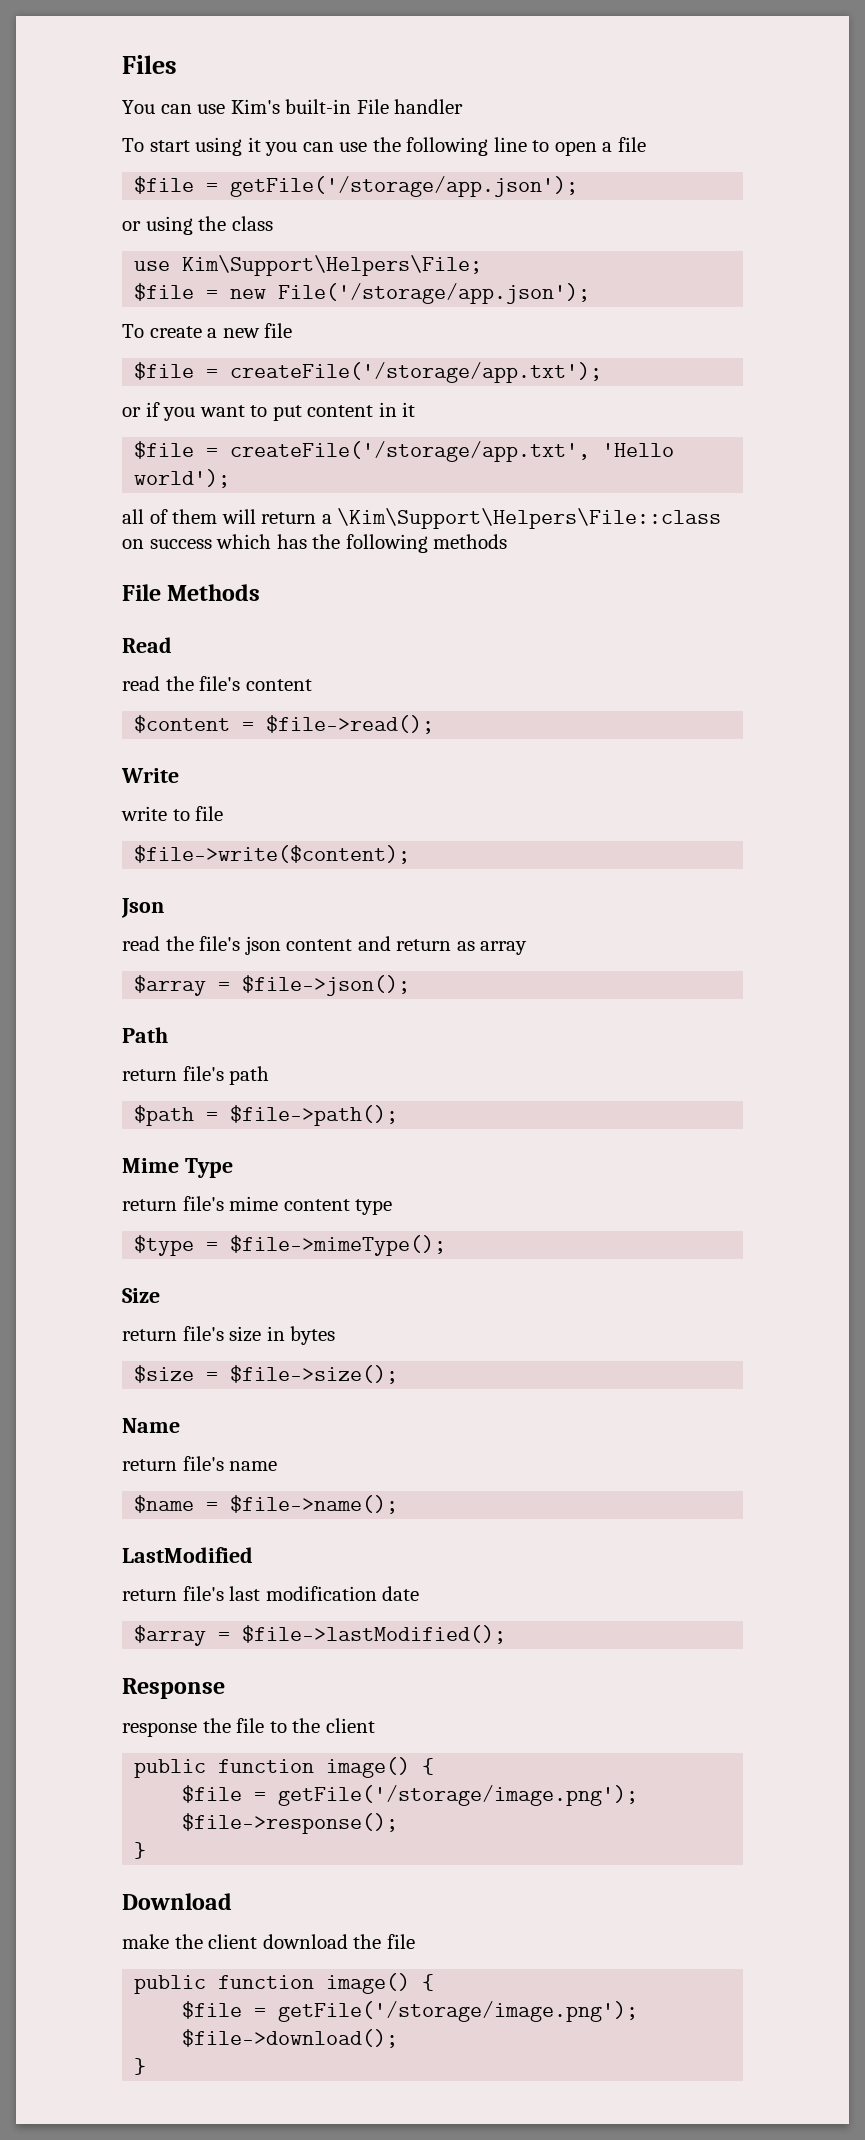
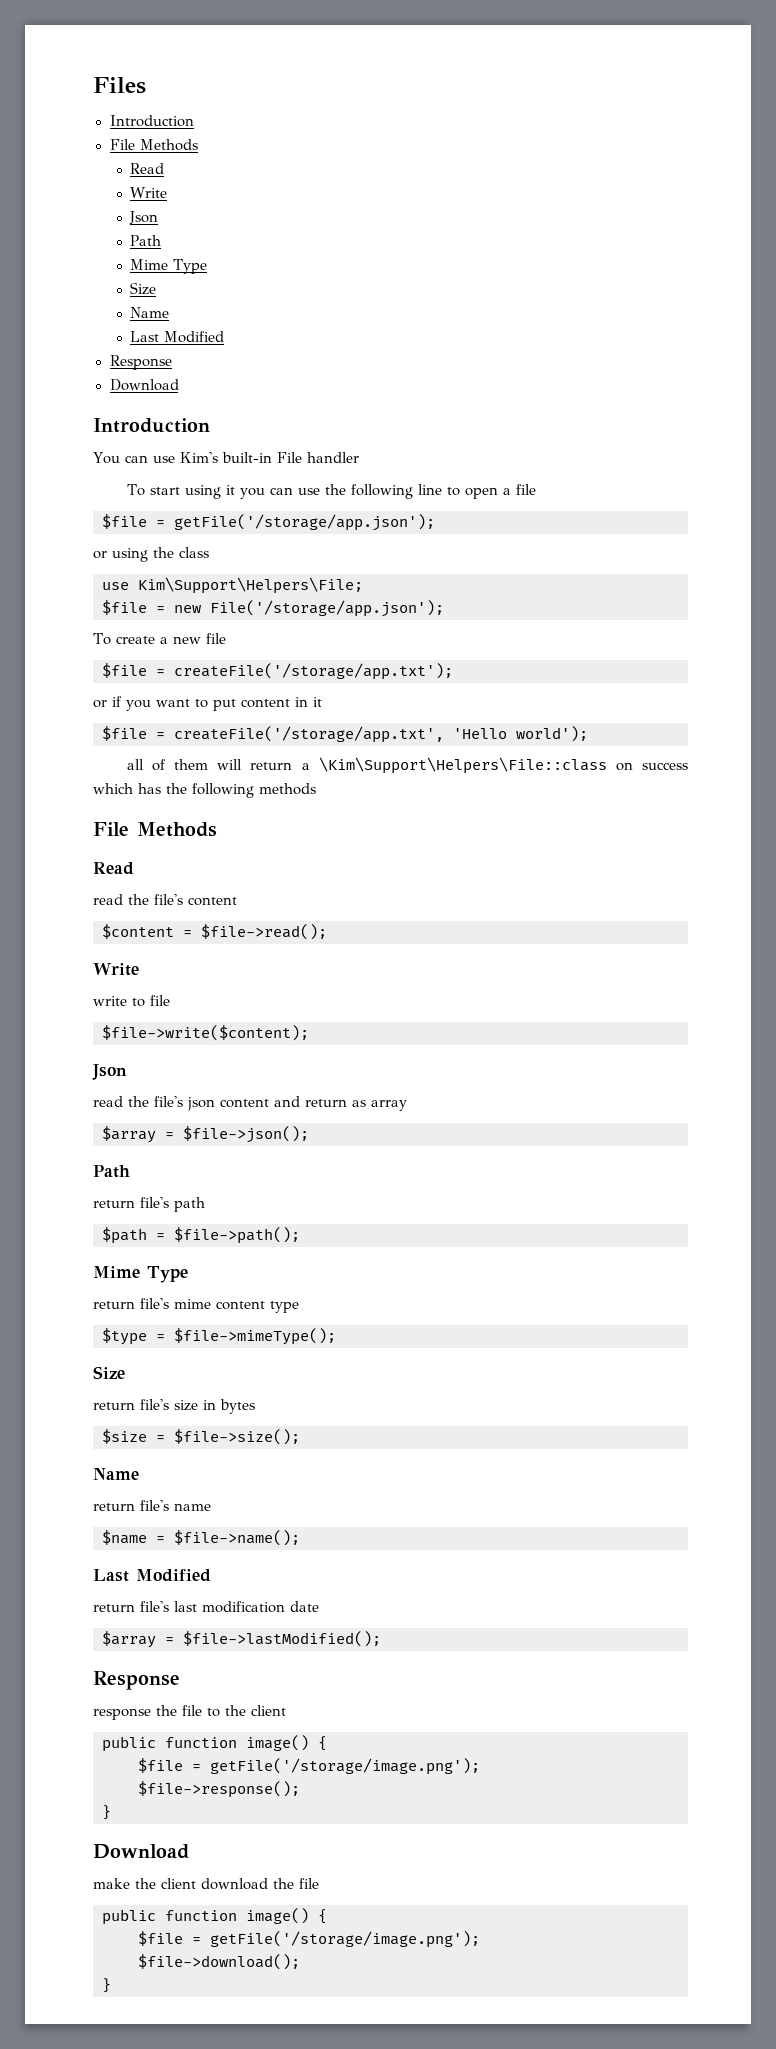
(177, 64) none -> [109,115,194,127] [109,139,198,151] [130,163,165,174] [130,187,168,198] [129,211,159,225] [130,235,162,246] [130,259,208,274] [130,282,157,295] [130,307,170,318] [130,331,225,343] [109,355,172,370] [109,379,179,391] [93,418,210,433] // Introduction // File Methods // Read // Write // Json // Path // Mime Type // Size // Name // Last Modified // Response // Download // Introduction
[122,1547,253,1563] LastModified -> [93,1569,211,1582] Last Modified

